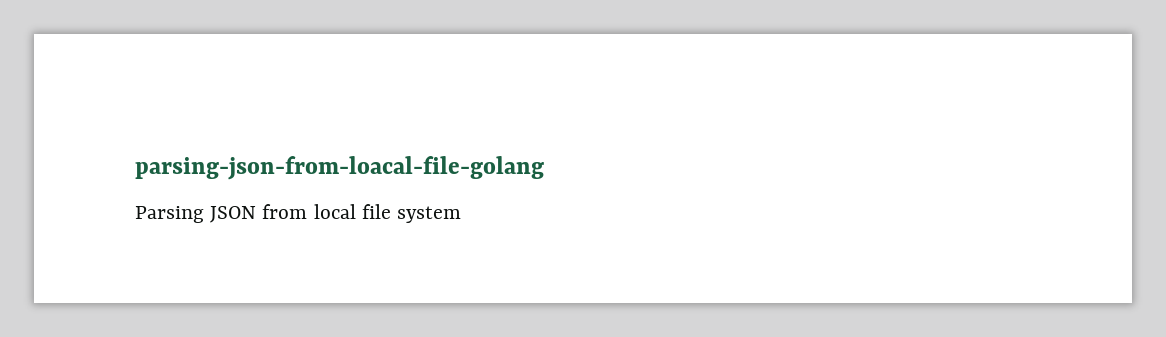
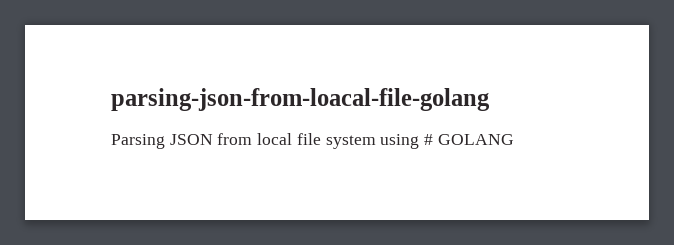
(462, 214) none -> [380,134,514,149] using # GOLANG

